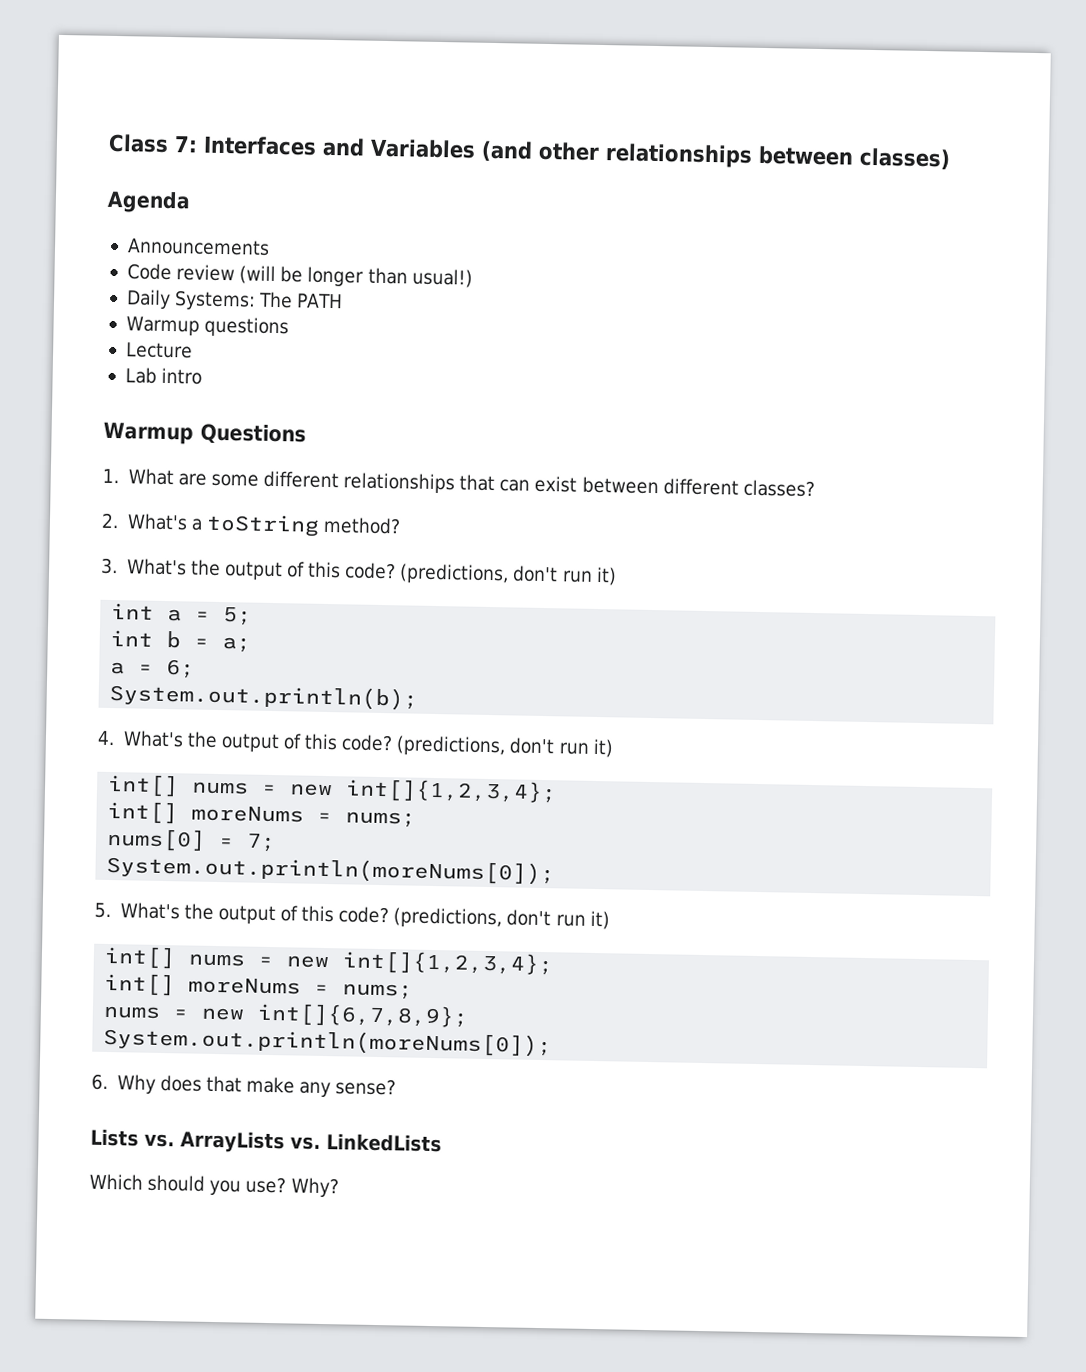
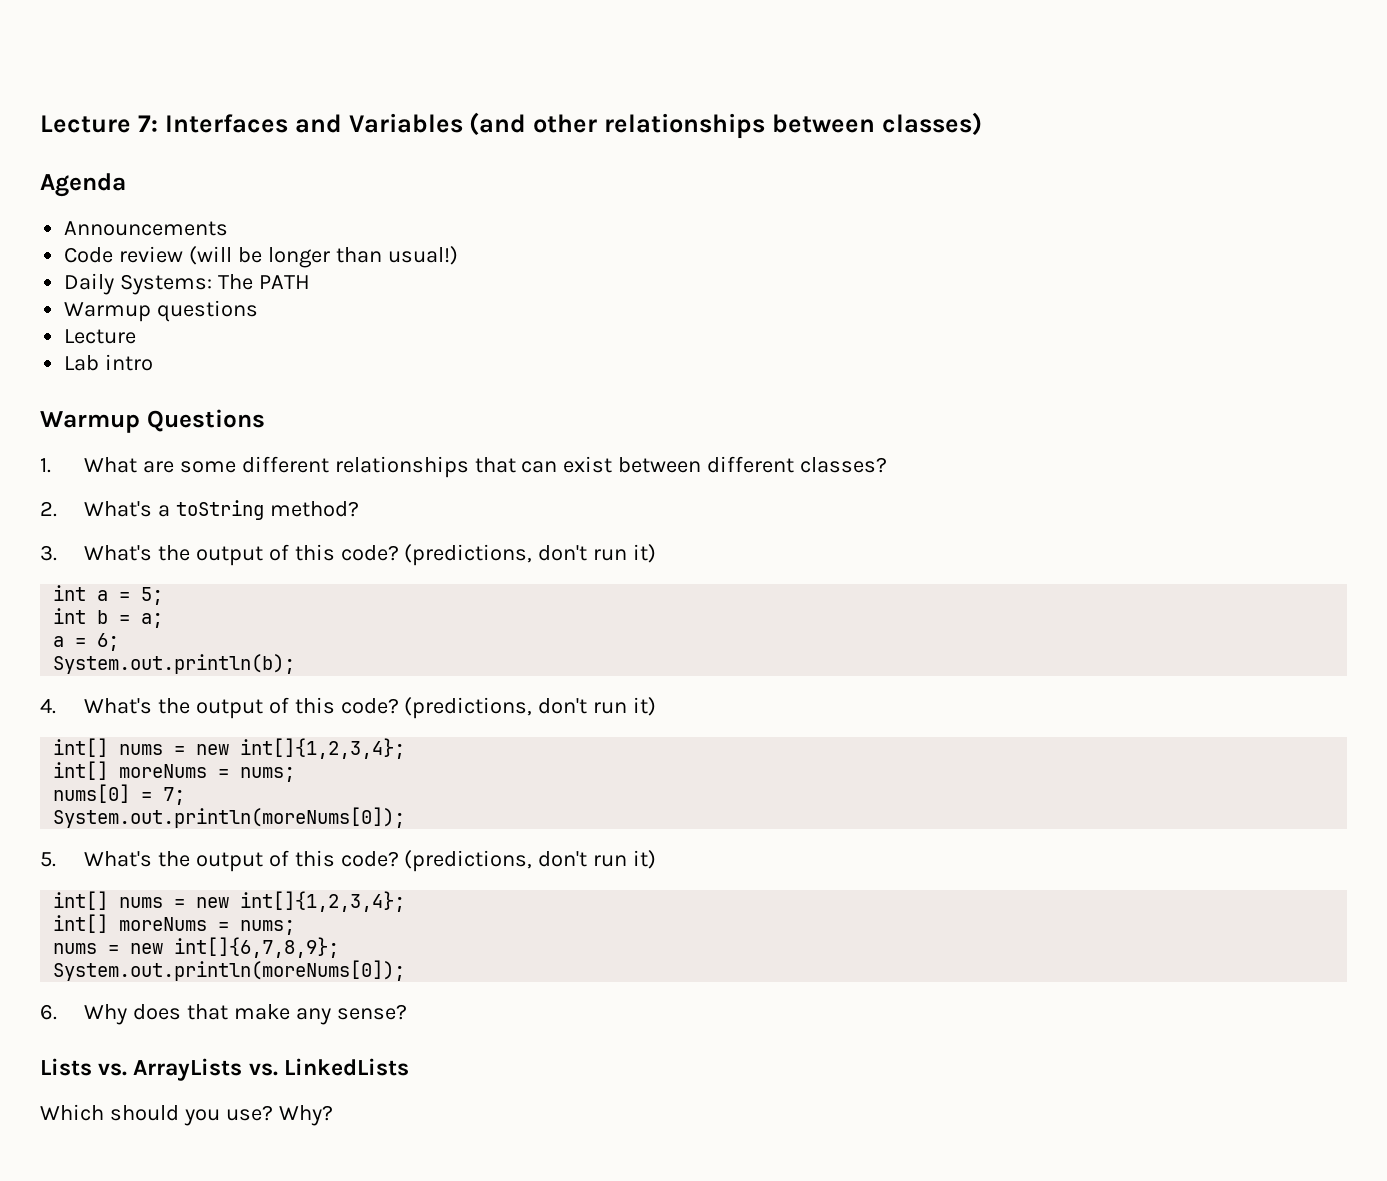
[108,133,169,153] Class -> [40,115,131,133] Lecture

